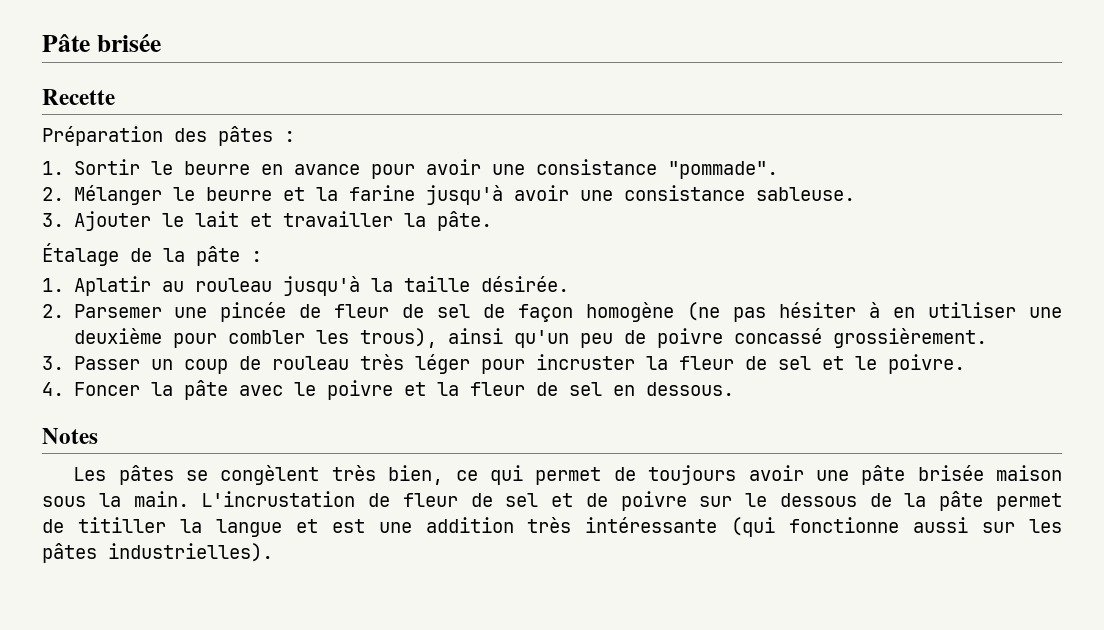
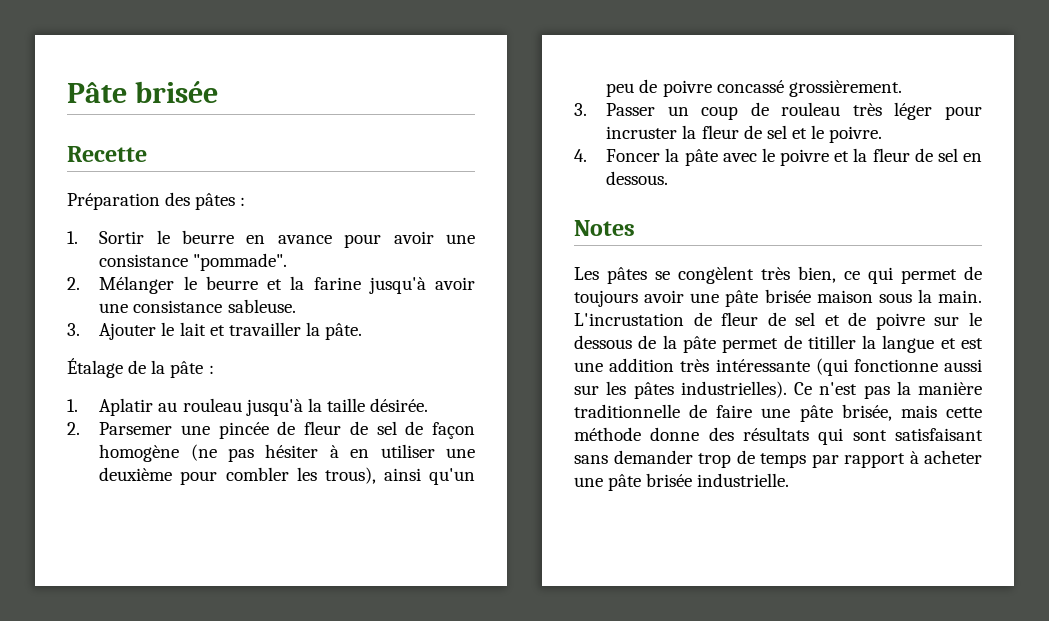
(273, 552) none -> [794,381,982,399] [574,404,982,422] [574,427,983,445] [574,450,982,468] [574,473,790,491] Ce n'est pas la manière traditionnelle de faire une pâte brisée, mais cette méthode donne des résultats qui sont satisfaisant sans demander trop de temps par rapport à acheter une pâte brisée industrielle.

